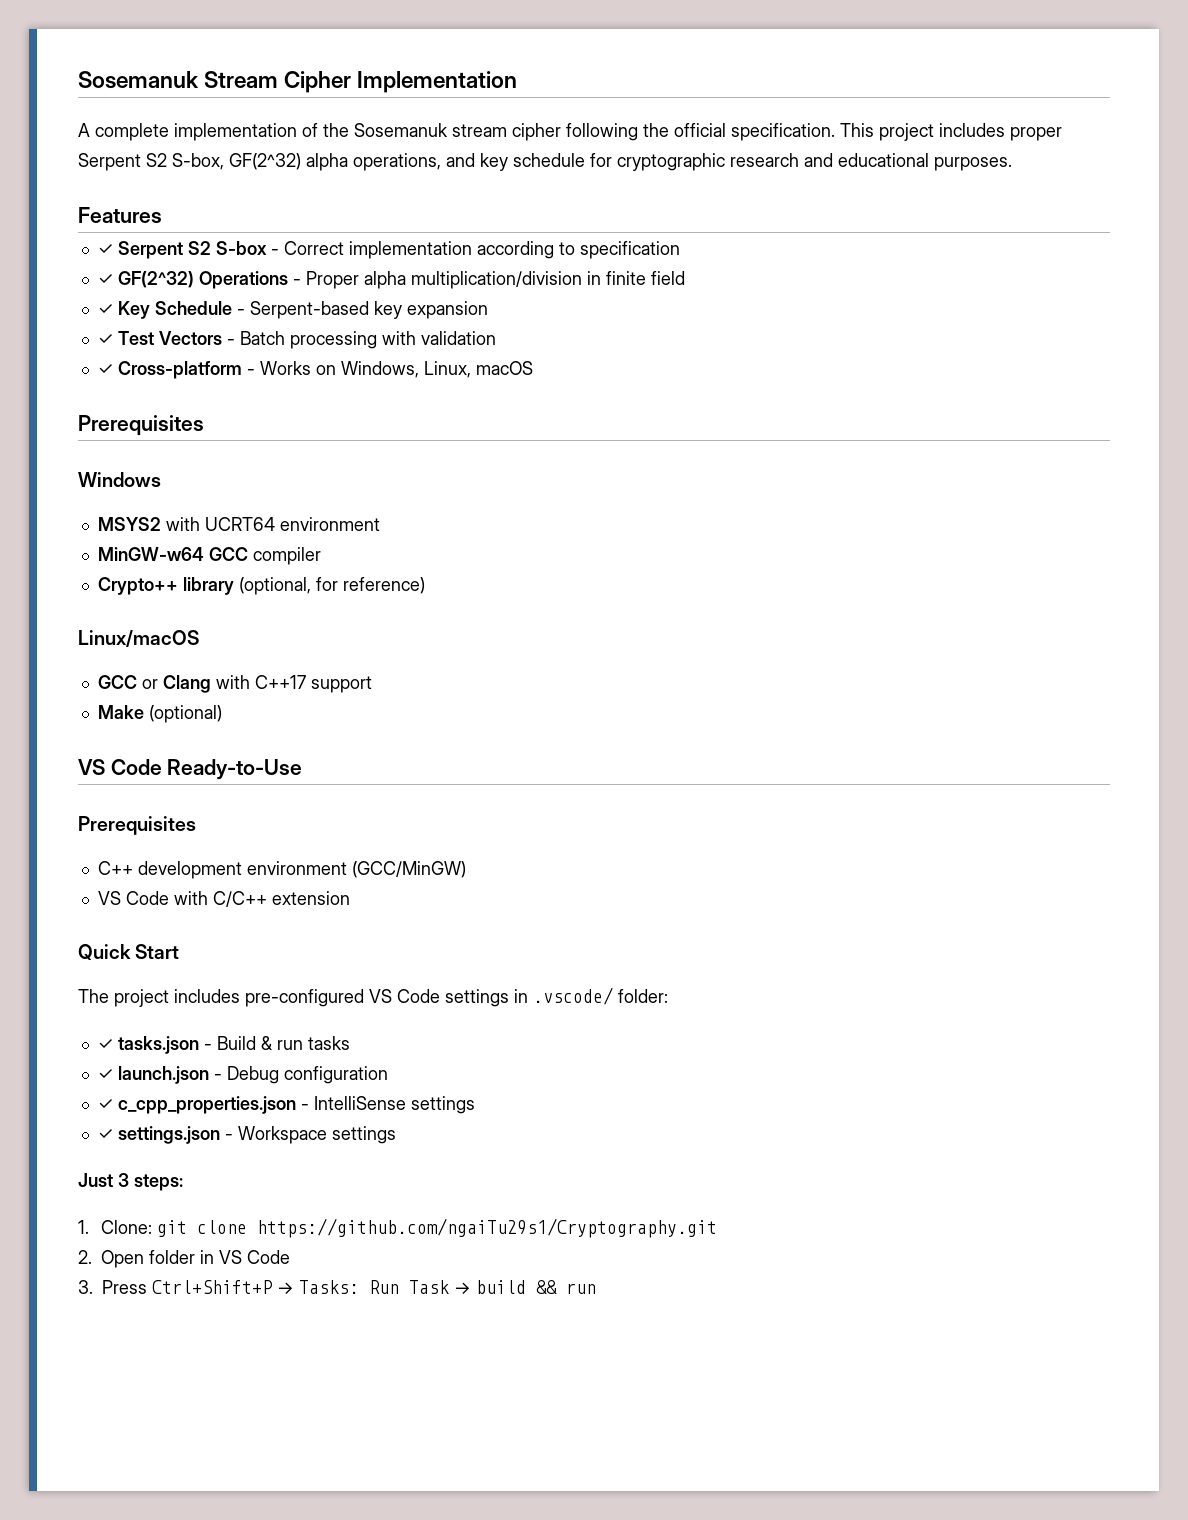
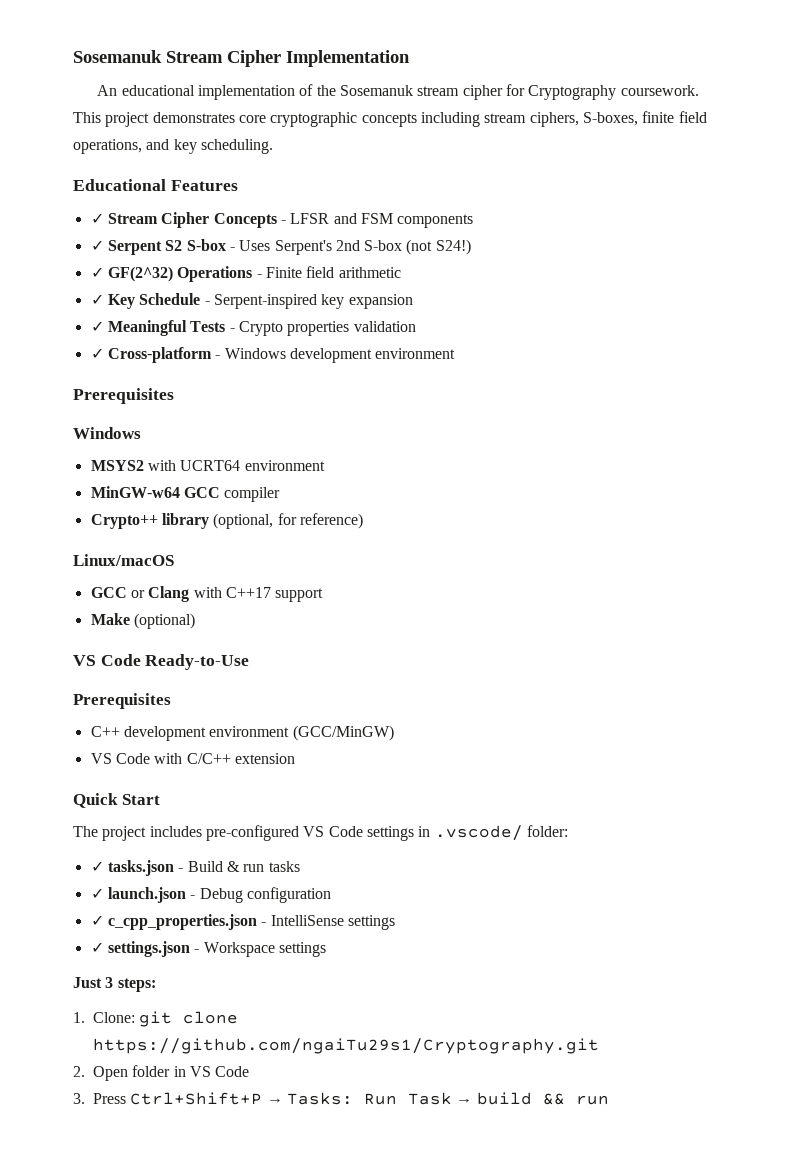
[78,123,169,141] A complete -> [97,85,195,96] An educational
[566,123,1062,141] [78,153,1012,171] [78,207,162,223] following the official specification. This project includes proper Serpent S2 S-box, GF(2^32) alpha operations, and key schedule for cryptographic research and educational purposes. // Features -> [505,84,699,100] [73,111,707,127] [73,139,273,154] [73,179,238,191] [90,212,474,228] for Cryptography coursework. This project demonstrates core cryptographic concepts including stream ciphers, S-boxes, finite field operations, and key scheduling. // Educational Features // ✓ Stream Cipher Concepts - LFSR and FSM components
[283,241,680,259] Correct implementation according to specification -> [239,239,471,255] Uses Serpent's 2nd S-box (not S24!)
[305,271,685,289] Proper alpha multiplication/division in finite field -> [265,266,401,278] Finite field arithmetic
[249,301,369,319] Serpent-based -> [213,294,317,309] Serpent-inspired
[117,331,416,349] Test Vectors - Batch processing with -> [107,320,350,336] Meaningful Tests - Crypto properties
[259,361,533,378] Works on Windows, Linux, macOS -> [224,348,456,363] Windows development environment

